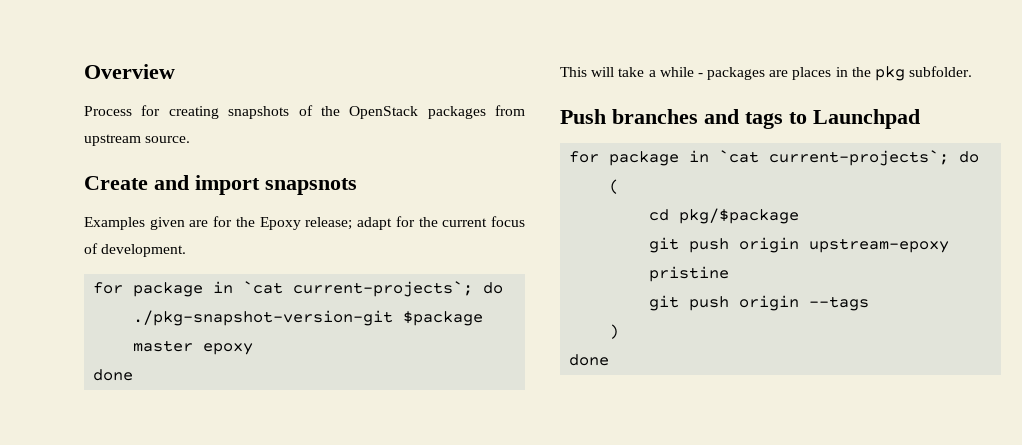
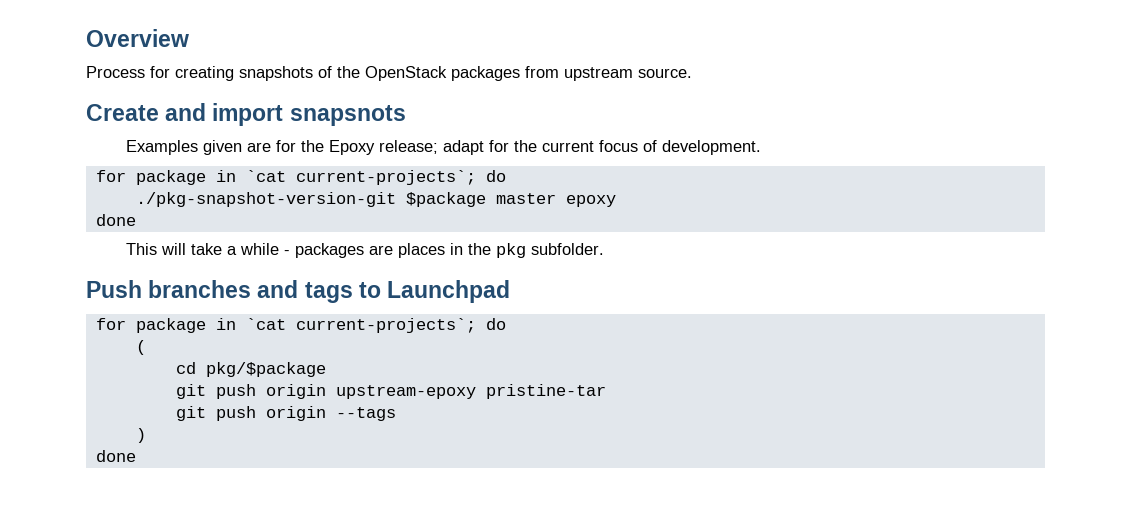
[649,266,730,282] pristine -> [485,384,606,399] pristine-tar

